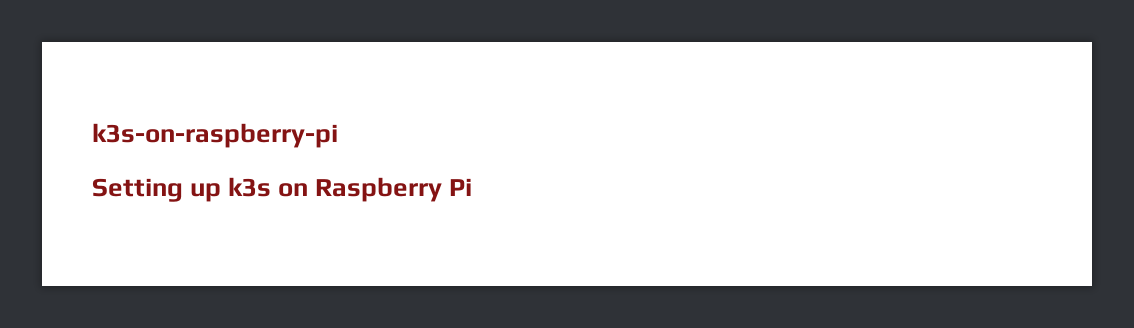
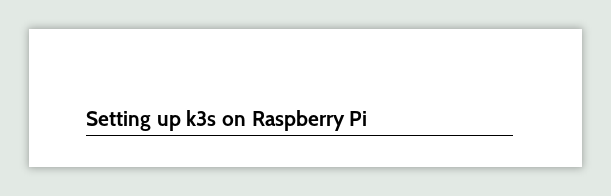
[92,123,338,148] k3s-on-raspberry-pi // -> (86, 121) none

